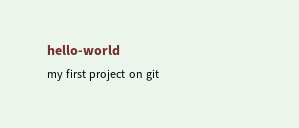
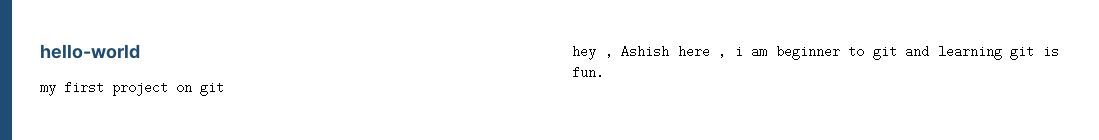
(159, 75) none -> [572,45,1059,60] [572,66,604,79] // hey , Ashish here , i am beginner to git and learning git is fun.

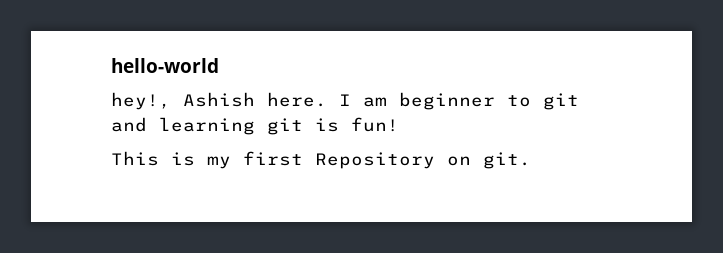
[40,81,224,96] [572,45,743,60] my first project on git // hey , Ashish here , i -> [111,92,351,110] hey!, Ashish here. I
[572,66,604,79] fun. -> [351,117,399,132] [111,151,531,169] fun! // This is my first Repository on git.

